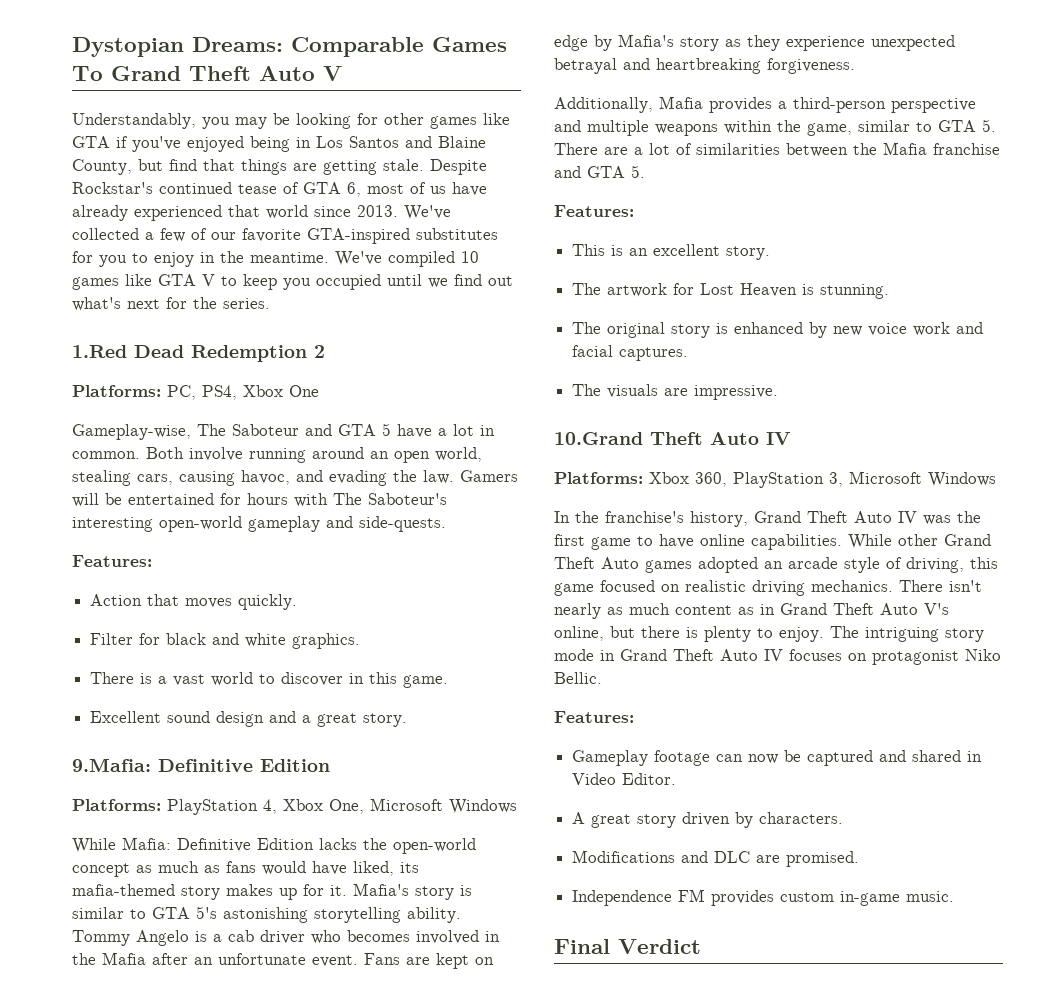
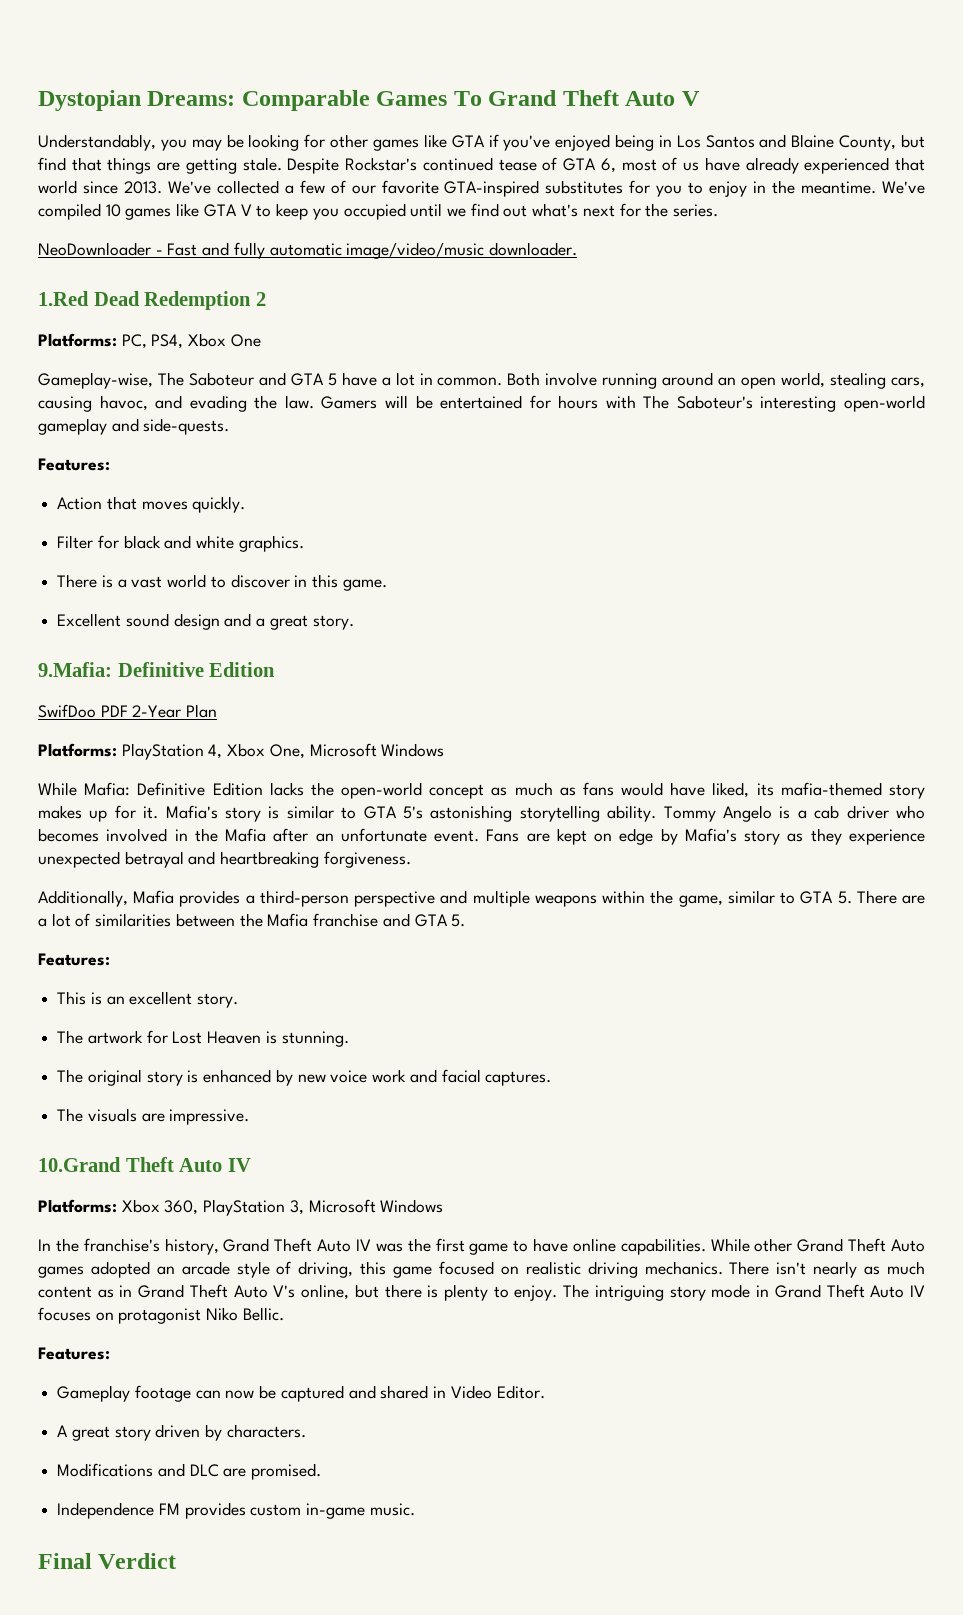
(270, 303) none -> [38,242,578,259] // NeoDownloader - Fast and fully automatic image/video/music downloader.
(330, 765) none -> [38,704,218,718] // SwifDoo PDF 2-Year Plan

